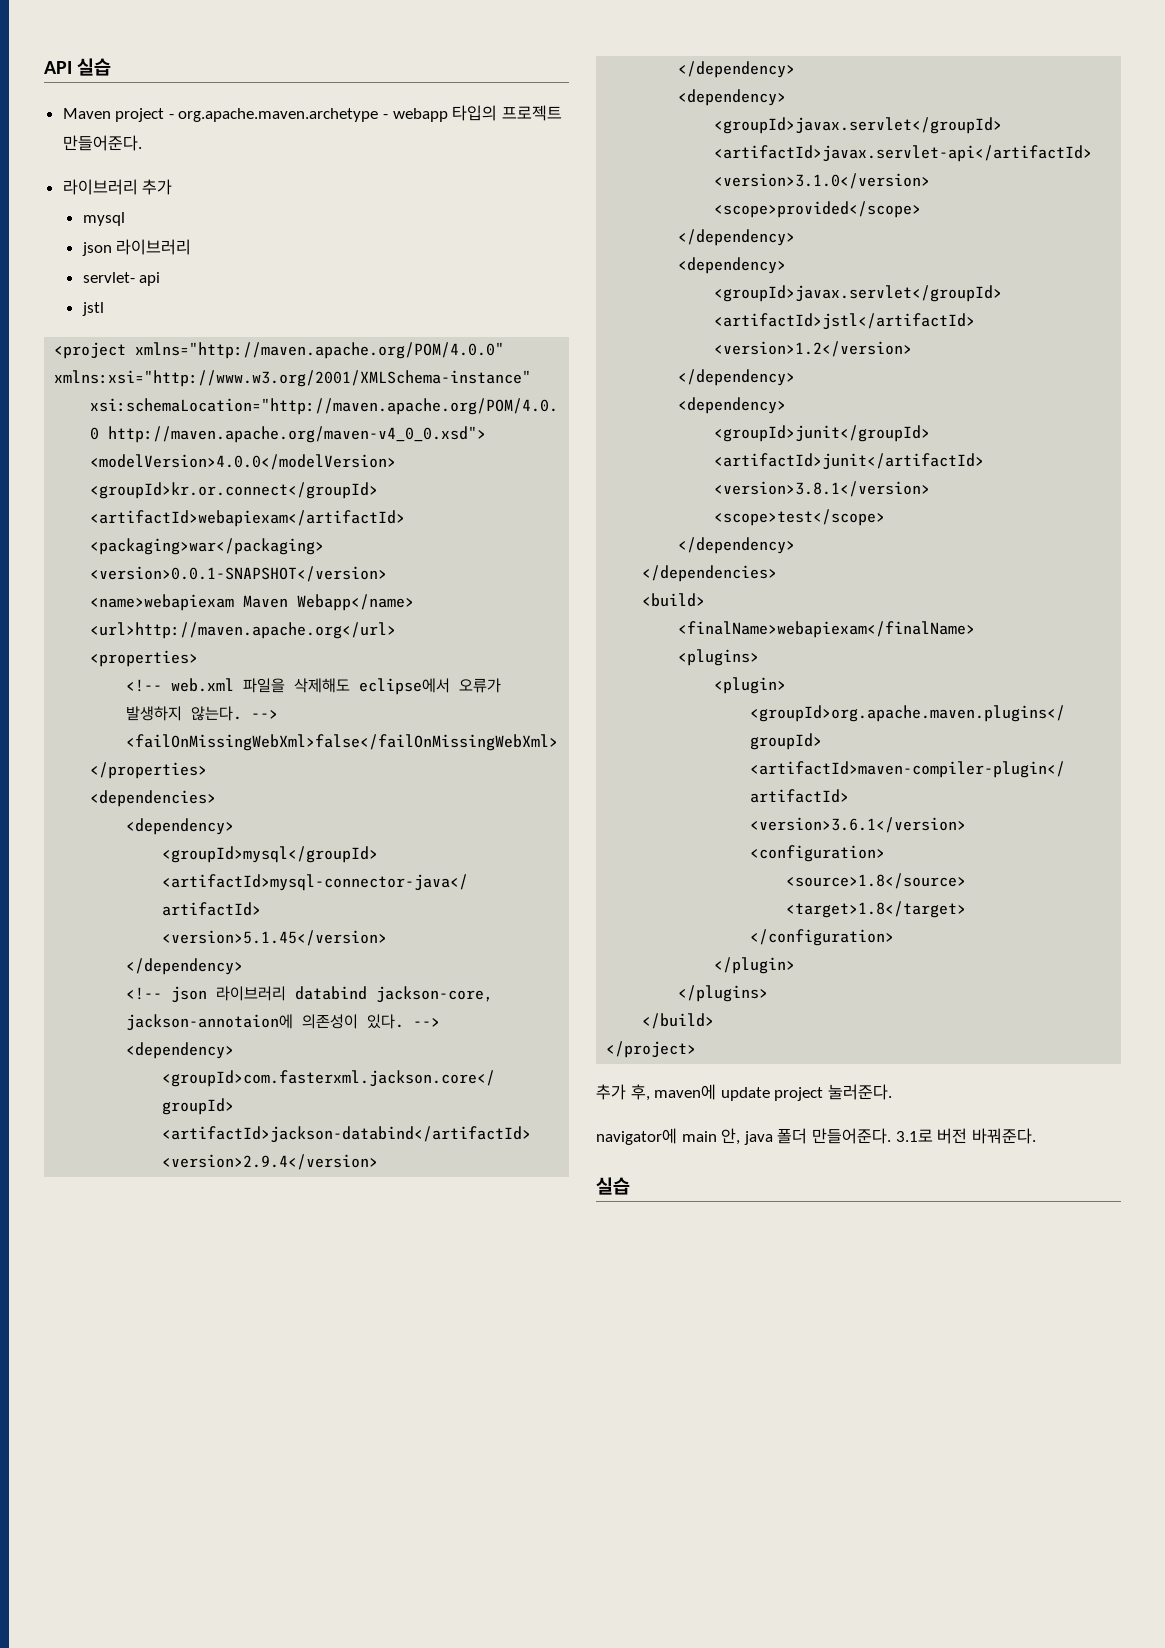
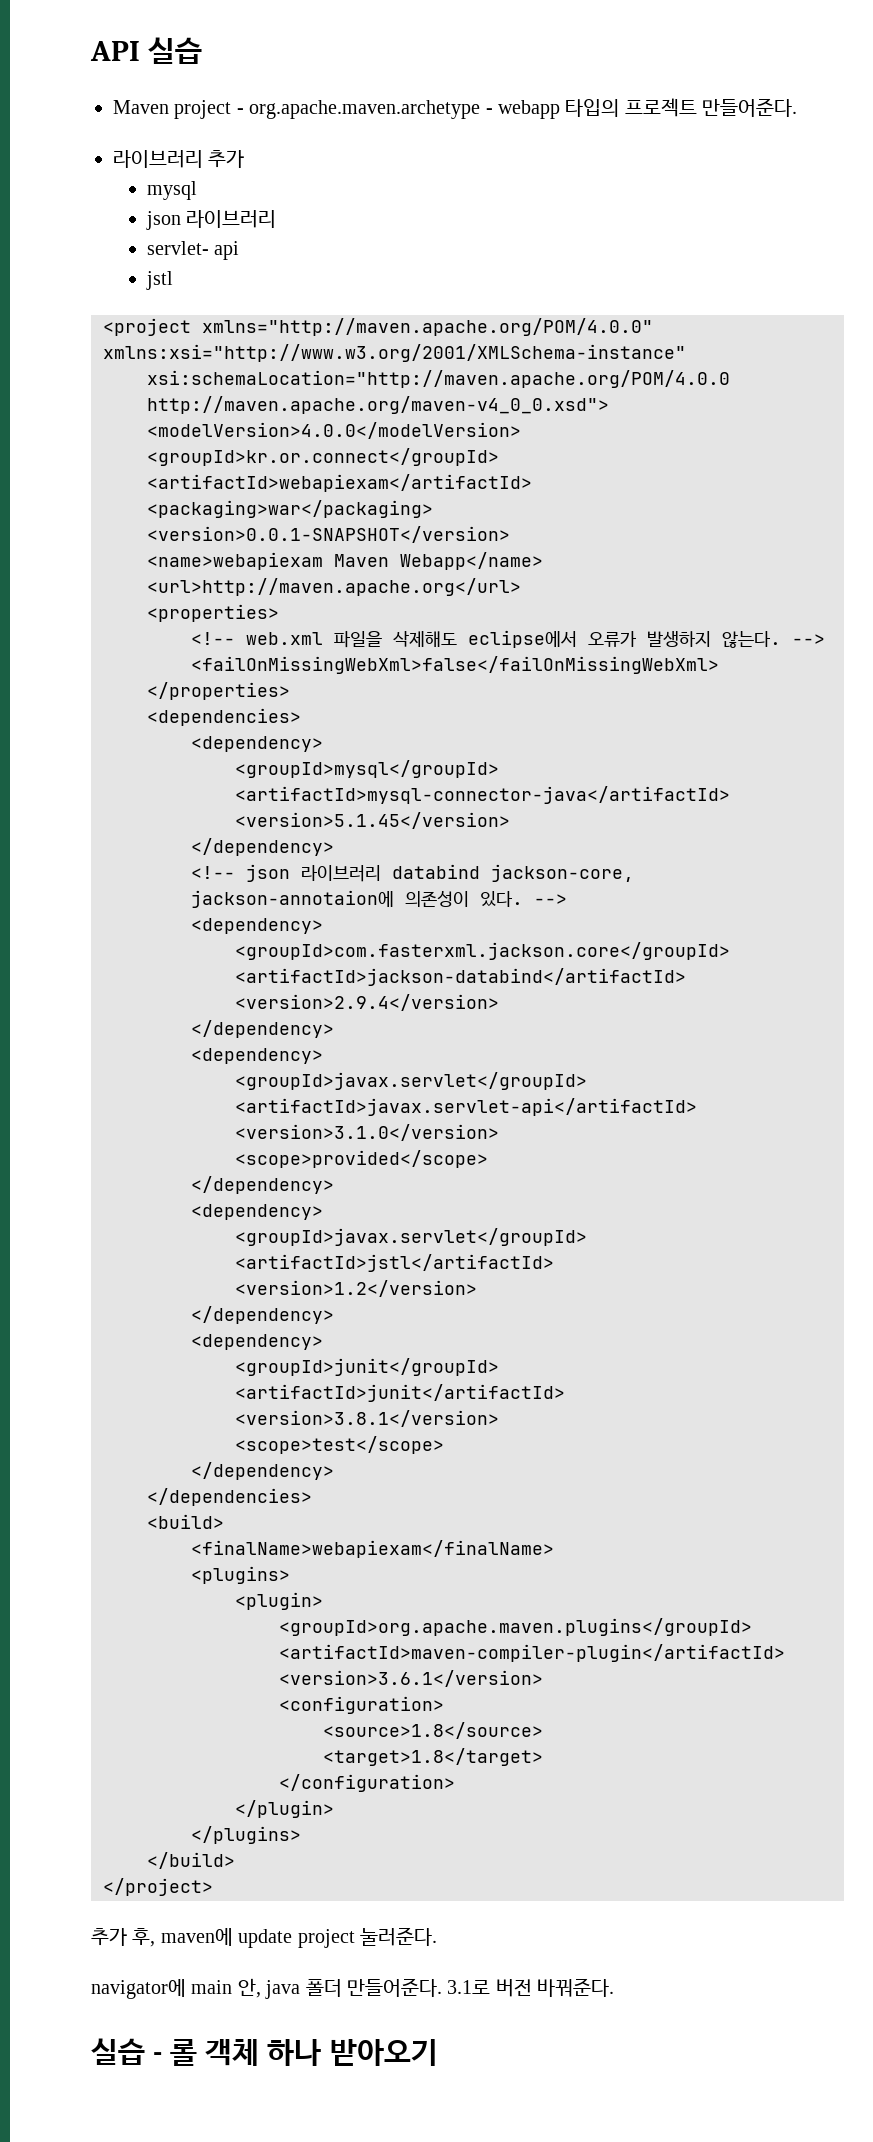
(630, 1186) none -> [153,2039,438,2066] - 롤 객체 하나 받아오기

